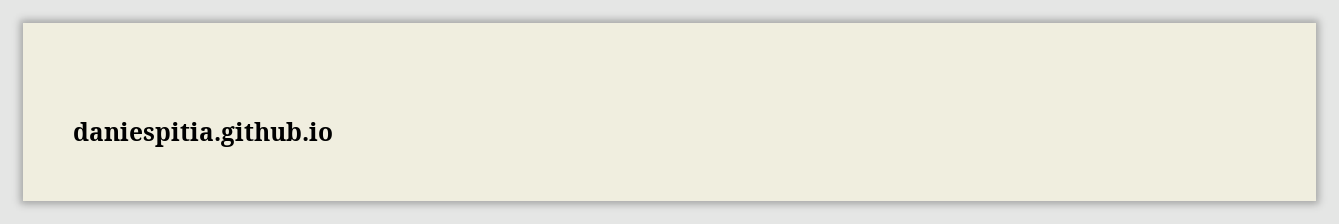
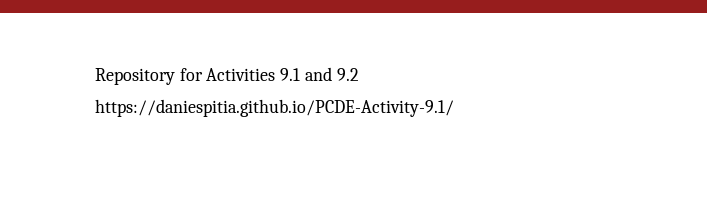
[73,122,333,147] daniespitia.github.io -> [95,67,359,85] [95,99,454,117] Repository for Activities 9.1 and 9.2 // https://daniespitia.github.io/PCDE-Activity-9.1/

